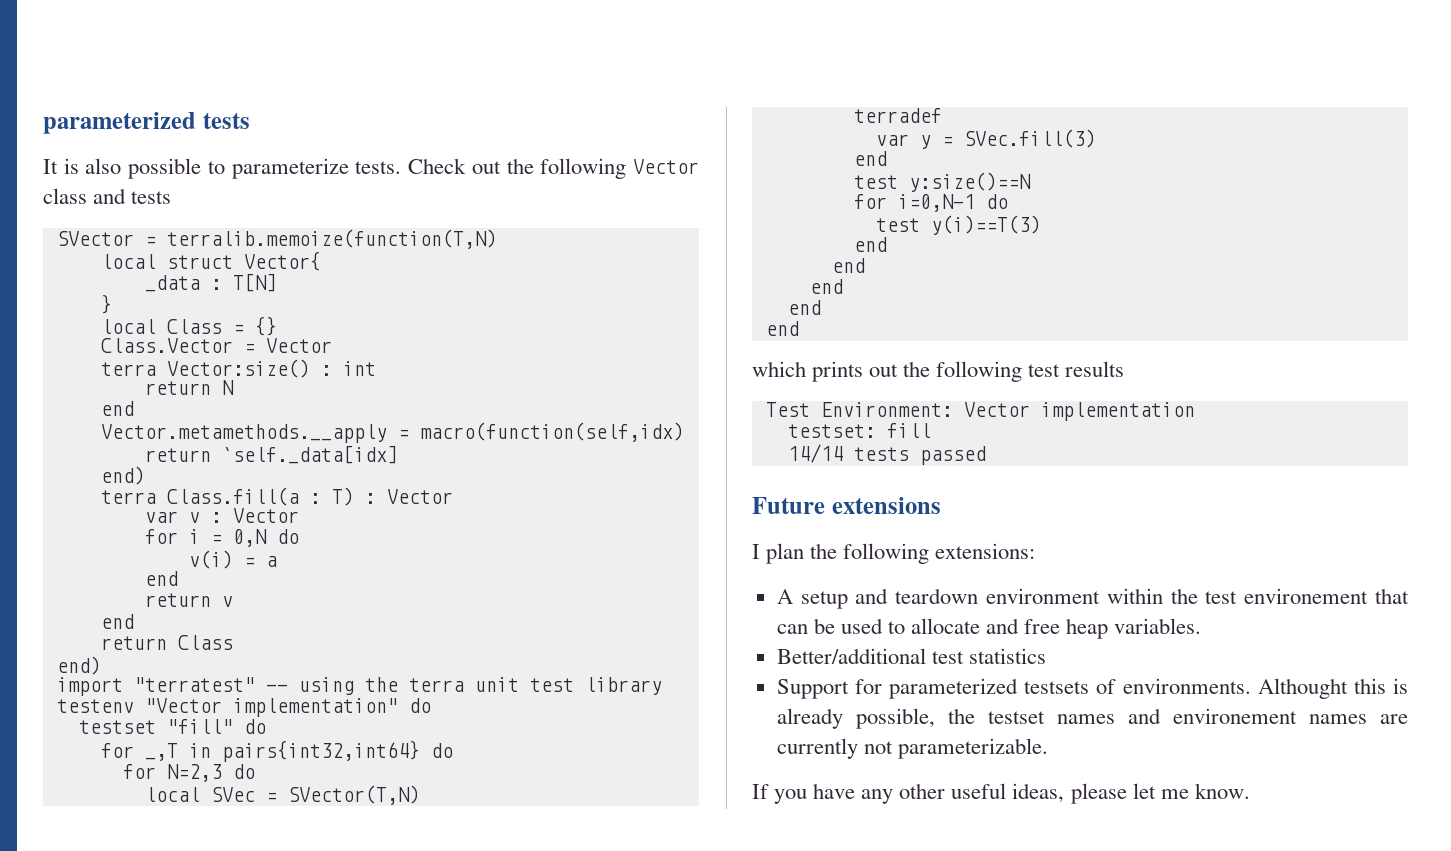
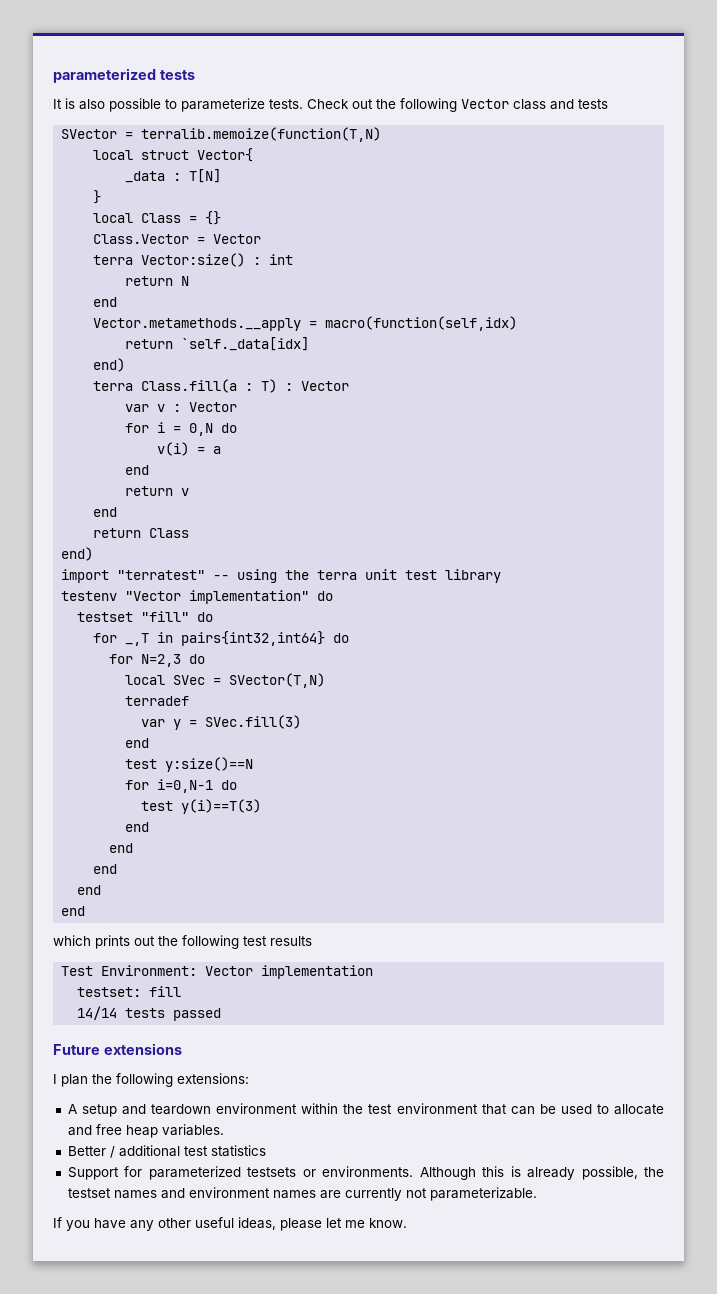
[1244,588,1369,604] environement -> [396,1103,478,1114] environment
[776,648,926,664] Better/additional -> [67,1145,180,1158] Better / additional
[1096,678,1348,699] of environments. Althought -> [302,1166,476,1180] or environments. Although
[1172,708,1297,724] environement -> [188,1187,270,1198] environment

